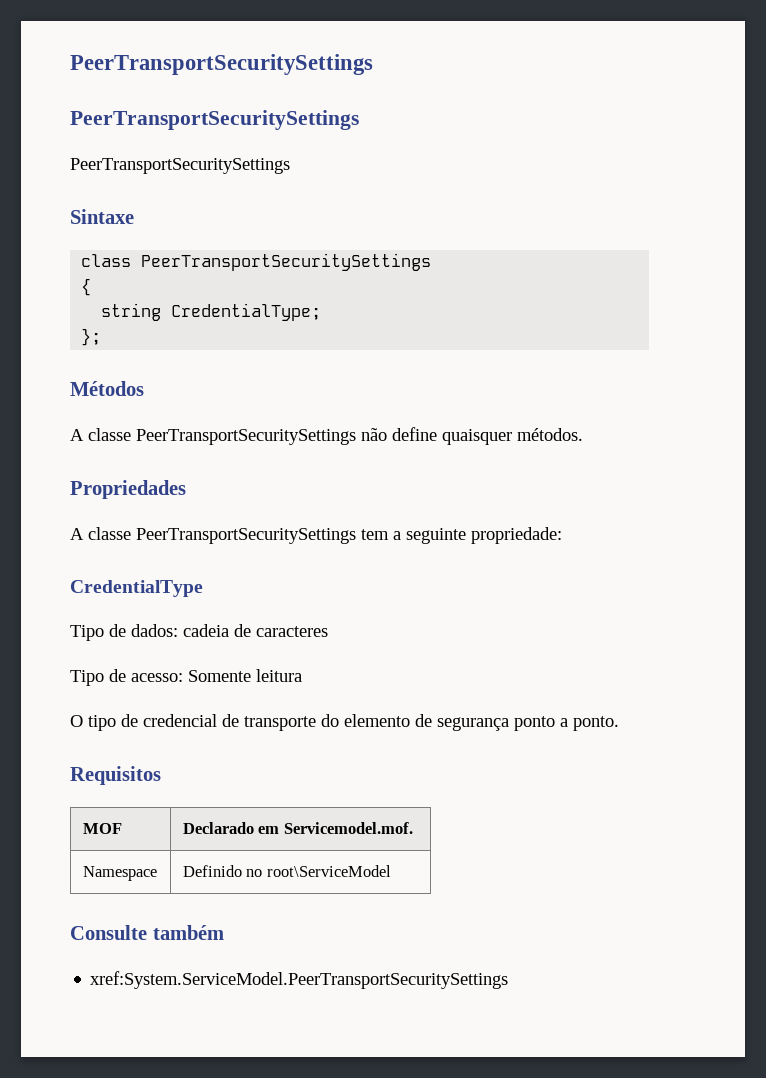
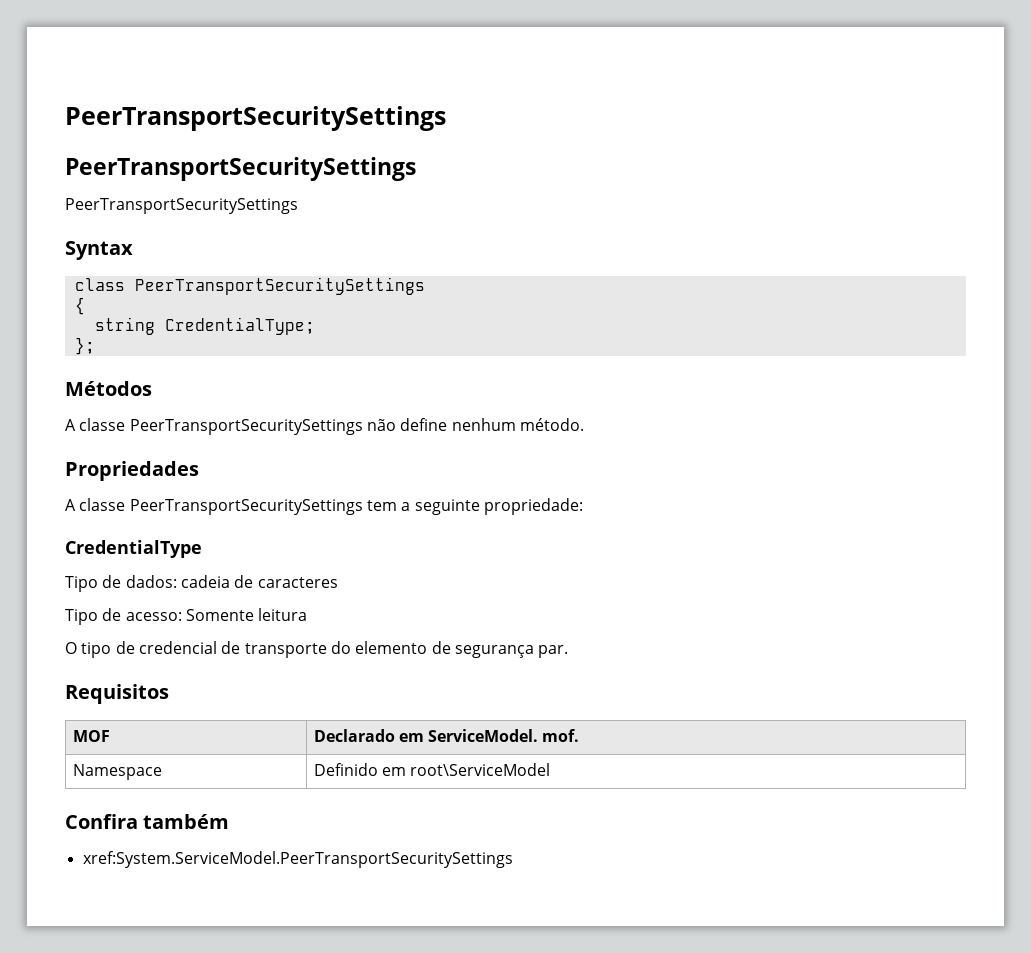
[70,209,134,224] Sintaxe -> [65,241,133,260] Syntax
[442,428,583,445] quaisquer métodos. -> [451,418,584,431] nenhum método.
[514,716,619,731] ponto a ponto. -> [538,645,569,658] par.
[283,822,413,834] Servicemodel.mof. -> [428,729,580,742] ServiceModel. mof.
[246,869,263,877] no -> [381,767,406,776] em
[70,925,147,940] Consulte -> [65,814,138,829] Confira

